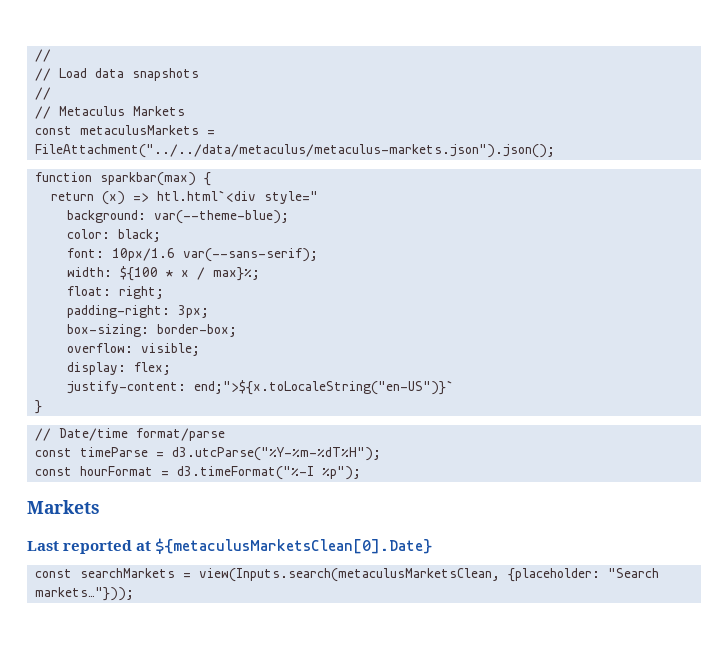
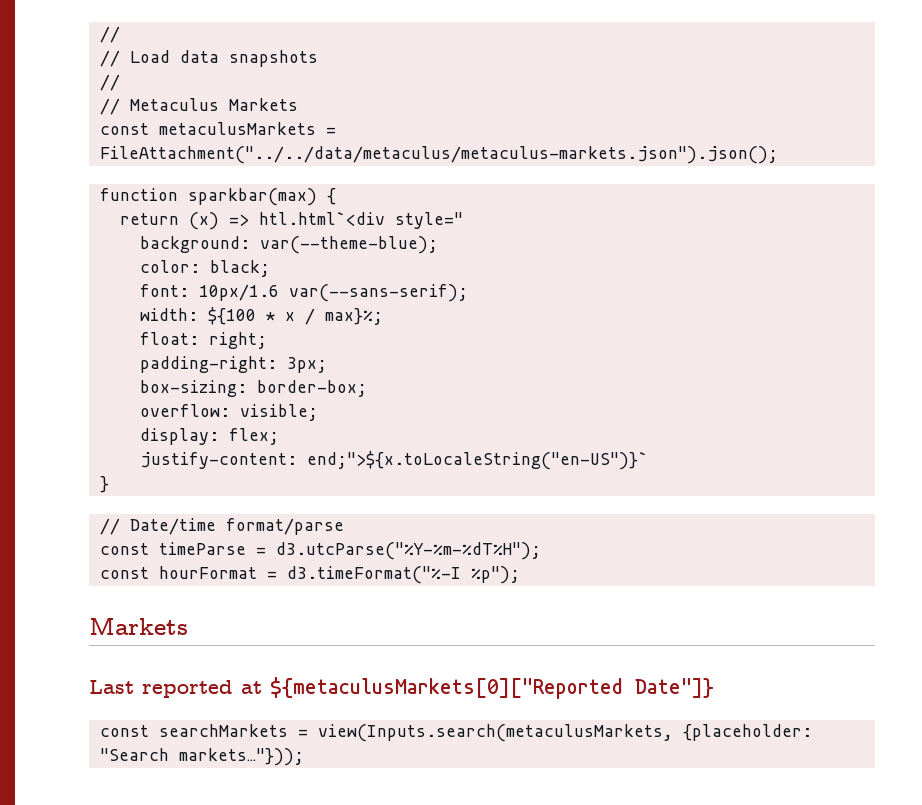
[155,538,433,554] ${metaculusMarketsClean[0].Date} -> [270,677,714,699] ${metaculusMarkets[0]["Reported Date"]}
[198,568,500,582] view(Inputs.search(metaculusMarketsClean, -> [317,724,673,742] view(Inputs.search(metaculusMarkets,

